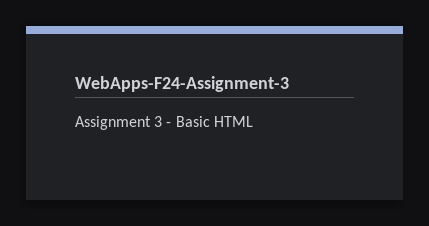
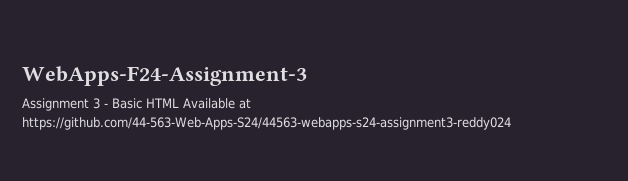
(253, 121) none -> [183,98,251,109] [22,117,511,130] Available at https://github.com/44-563-Web-Apps-S24/44563-webapps-s24-assignment3-reddy024

